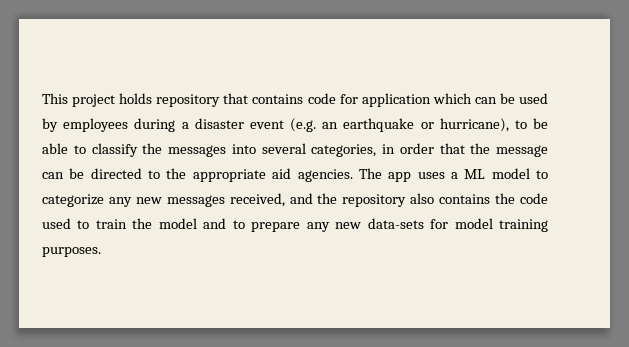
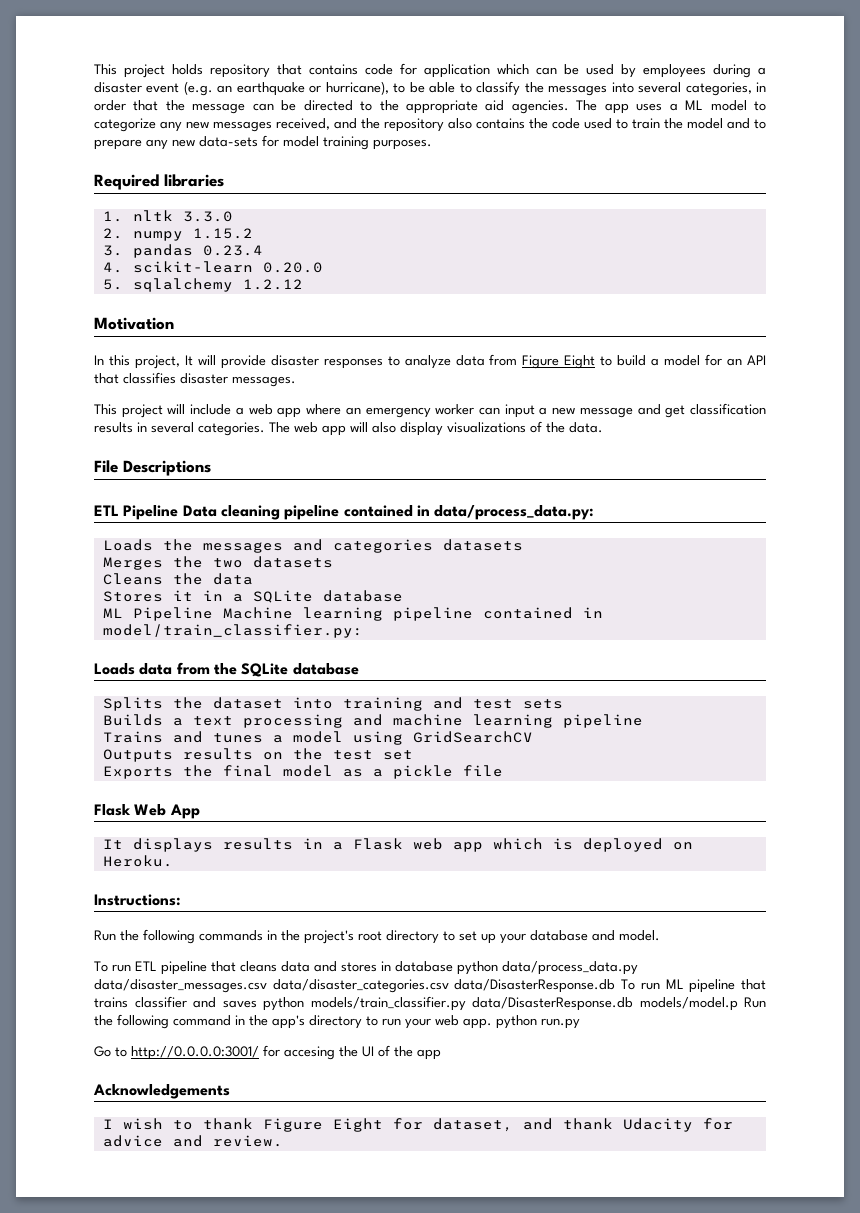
(101, 252) none -> [94,174,224,190] [102,210,233,222] [102,228,253,241] [102,244,263,258] [102,261,323,273] [102,278,303,292] [94,317,174,330] [94,354,767,369] [94,372,296,387] [94,403,766,418] [94,421,603,436] [94,460,211,476] [94,505,595,520] [102,539,523,553] [102,556,333,570] [102,573,253,585] [102,590,403,603] [102,607,603,621] [102,624,363,638] [94,662,359,677] [102,697,563,711] [102,714,643,728] [102,731,533,745] [102,748,413,762] [102,765,503,779] [94,804,200,819] [102,838,693,852] [102,855,173,867] [94,894,181,906] [94,929,660,944] [94,961,638,975] [94,979,766,993] [94,996,766,1011] [94,1014,580,1029] [94,1045,441,1060] [93,1084,230,1099] [102,1118,733,1132] [102,1135,283,1147] // Required libraries // 1. nltk 3.3.0 // 2. numpy 1.15.2 // 3. pandas 0.23.4 // 4. scikit-learn 0.20.0 // 5. sqlalchemy 1.2.12 // Motivation // In this project, It will provide disaster responses to analyze data from Figure Eight to build a model for an API that classifies disaster messages. // This project will include a web app where an emergency worker can input a new message and get classification results in several categories. The web app will also display visualizations of the data. // File Descriptions // ETL Pipeline Data cleaning pipeline contained in data/process_data.py: // Loads the messages and categories datasets // Merges the two datasets // Cleans the data // Stores it in a SQLite database // ML Pipeline Machine learning pipeline contained in model/train_classifier.py: // Loads data from the SQLite database // Splits the dataset into training and test sets // Builds a text processing and machine learning pipeline // Trains and tunes a model using GridSearchCV // Outputs results on the test set // Exports the final model as a pickle file // Flask Web App // It displays results in a Flask web app which is deployed on Heroku. // Instructions: // Run the following commands in the project's root directory to set up your database and model. // To run ETL pipeline that cleans data and stores in database python data/process_data.py data/disaster_messages.csv data/disaster_categories.csv data/DisasterResponse.db To run ML pipeline that trains classifier and saves python models/train_classifier.py data/DisasterResponse.db models/model.p Run the following command in the app's directory to run your web app. python run.py // Go to http://0.0.0.0:3001/ for accesing the UI of the app // Acknowledgements // I wish to thank Figure Eight for dataset, and thank Udacity for advice and review.

